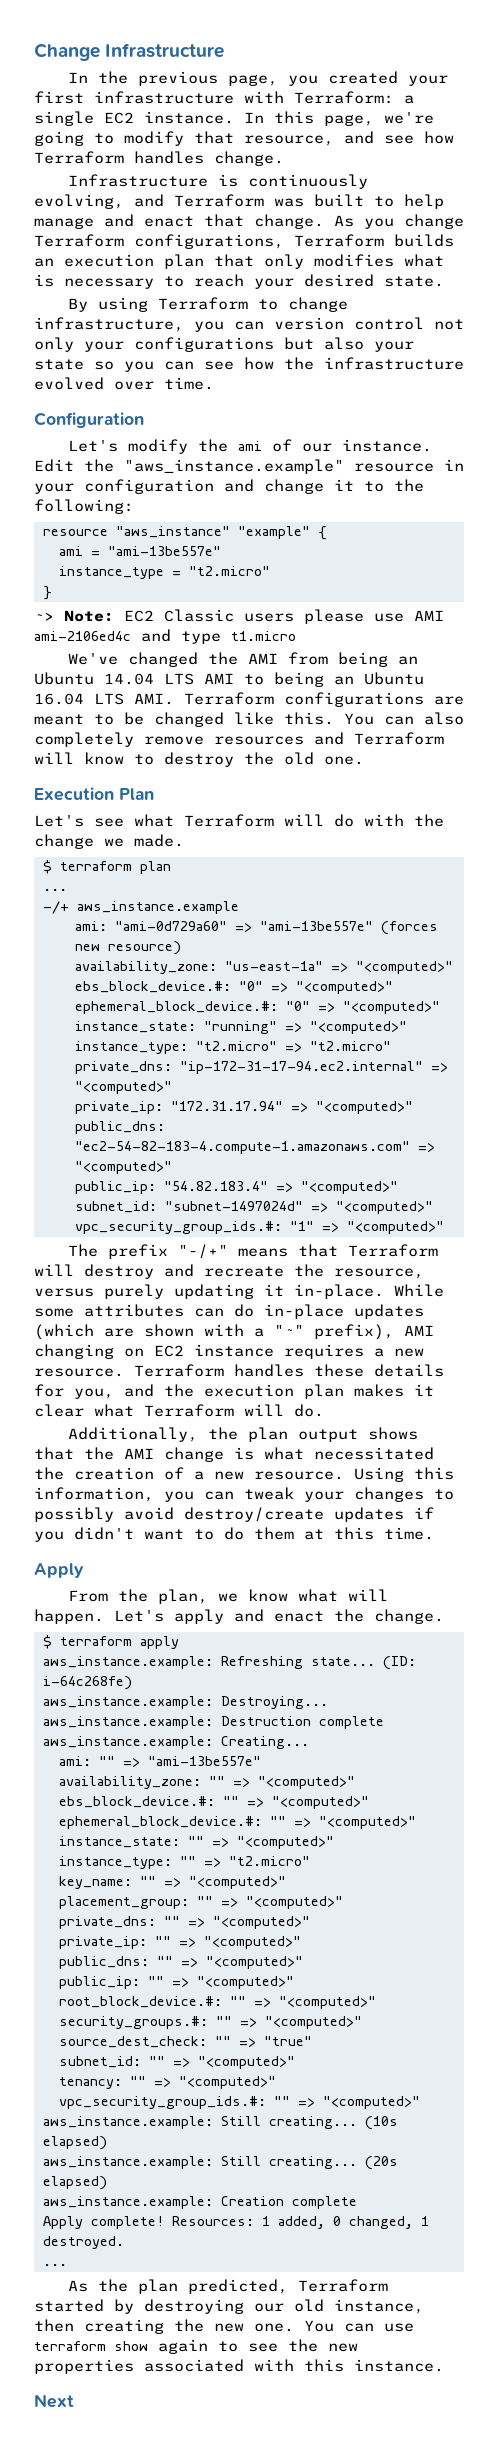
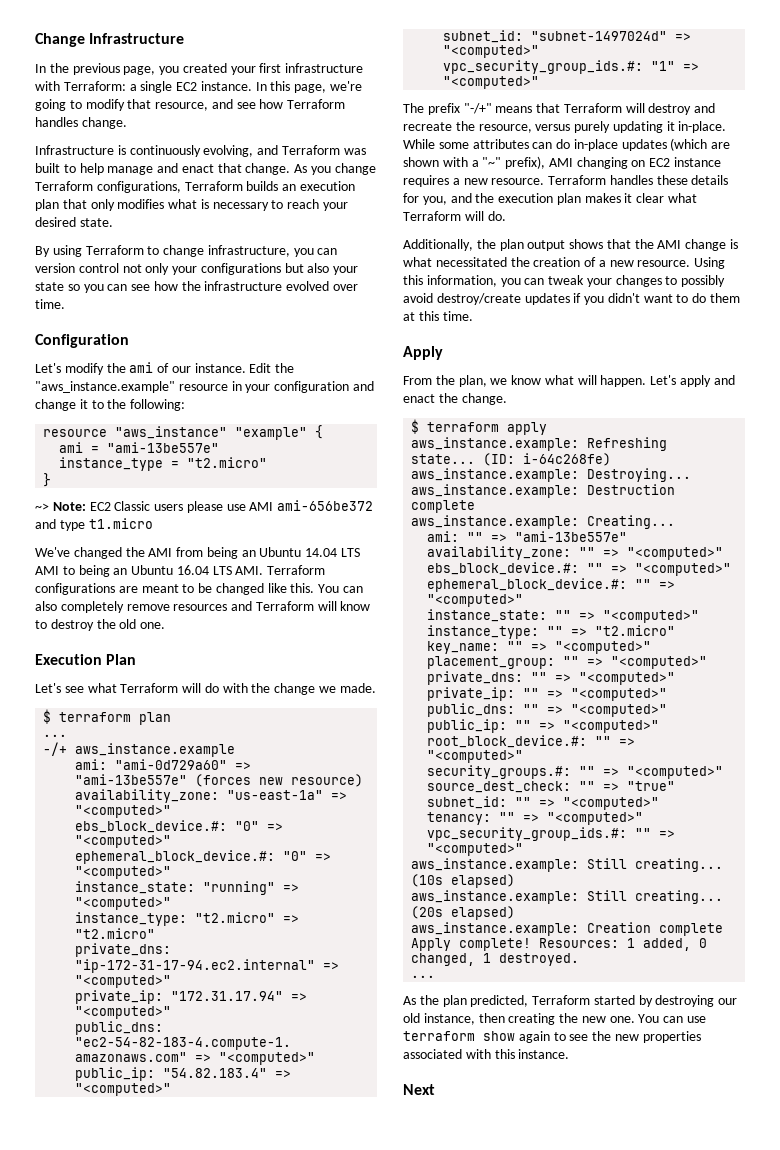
[34,631,131,641] ami-2106ed4c -> [277,500,374,511] ami-656be372

